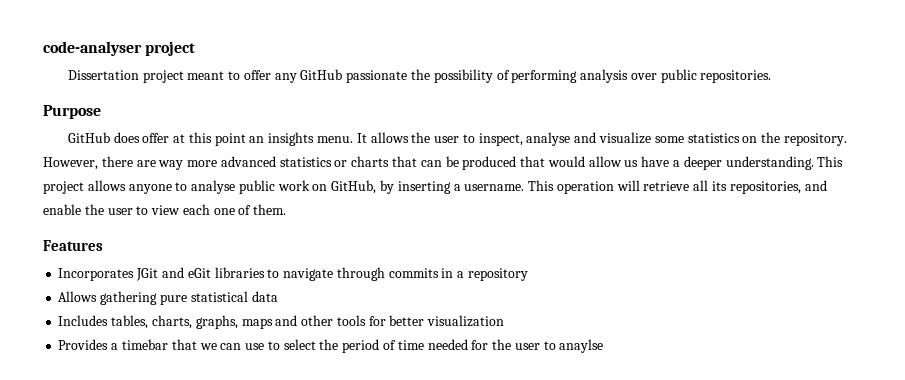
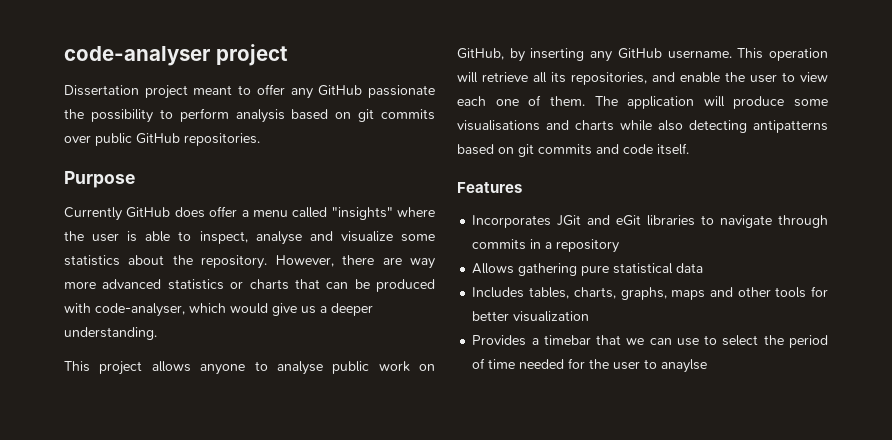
[496,69,629,83] of performing analysis -> [159,108,435,123] to perform analysis based on git commits
(697, 76) none -> [136,133,180,144] GitHub
(101, 112) none -> [64,207,122,221] Currently
[173,132,460,146] at this point an insights menu. It allows the user -> [241,207,435,220] [64,231,171,242] a menu called "insights" where the user is able
[742,136,758,143] on -> [128,255,165,265] about
[520,156,670,167] that would allow us have -> [64,303,316,317] with code-analyser, which would give us
(814, 163) none -> (157, 333) //
[453,184,461,191] a -> [590,48,662,62] any GitHub
(287, 209) none -> [594,96,828,109] [457,120,828,133] [457,143,689,157] The application will produce some visualisations and charts while also detecting antipatterns based on git commits and code itself.

